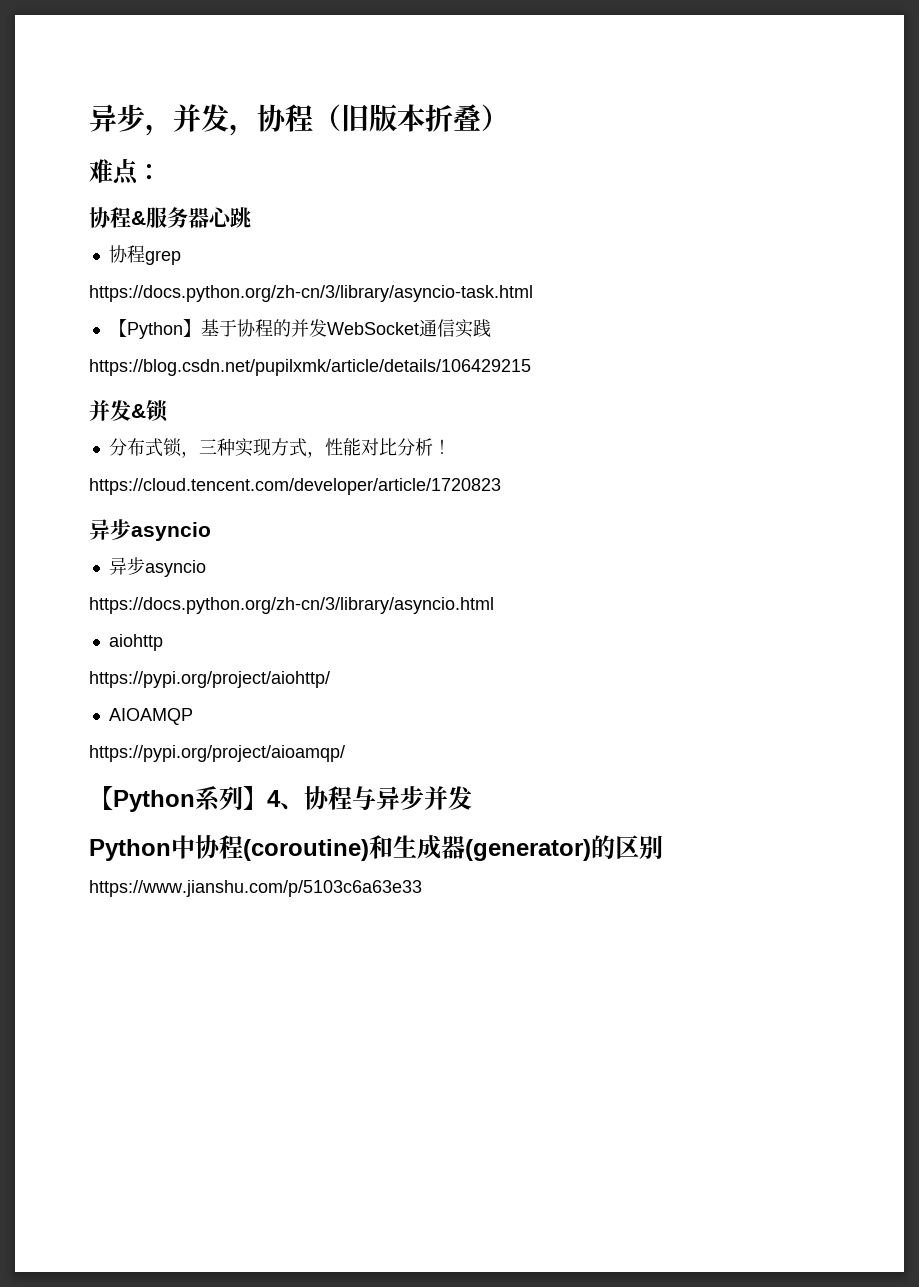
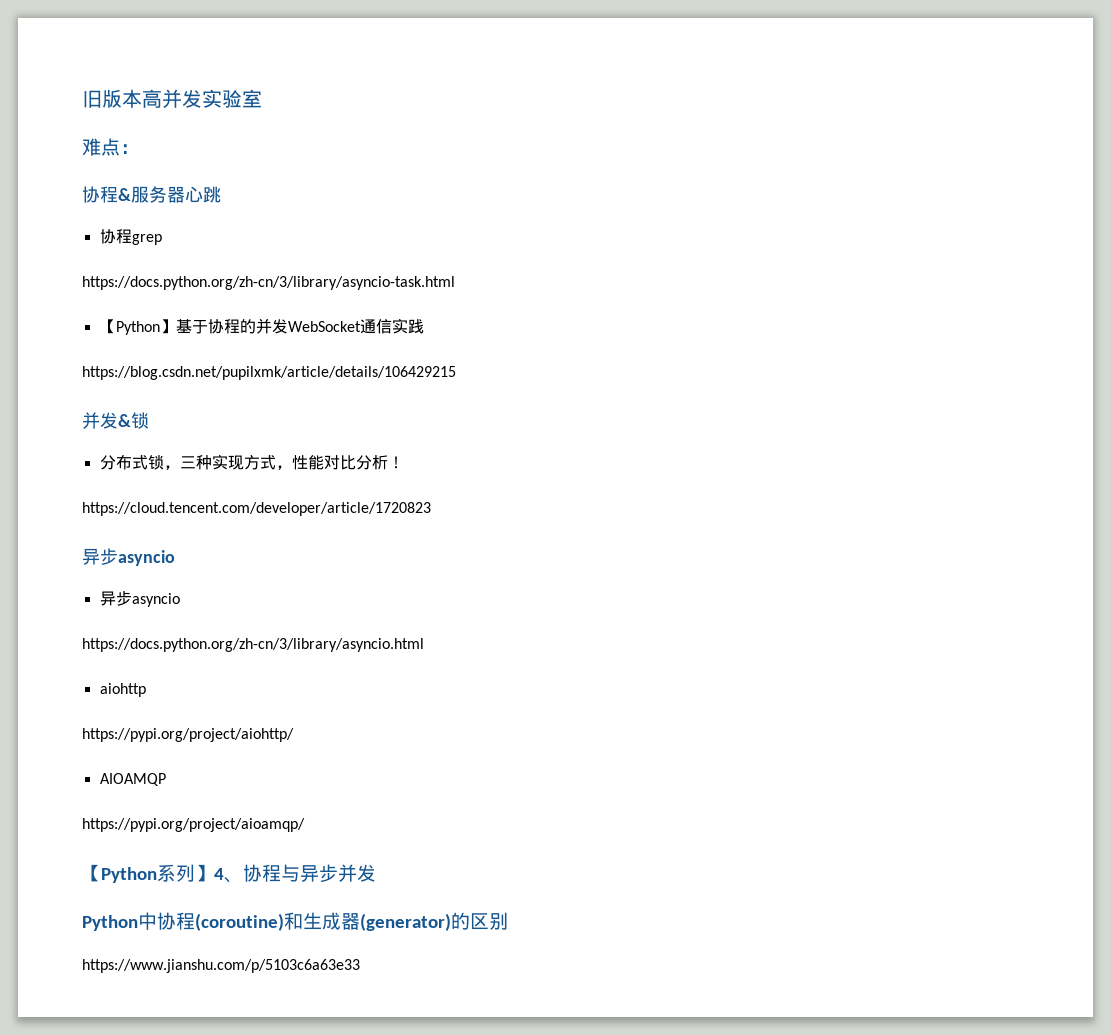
[89,104,509,136] 异步，并发，协程（旧版本折叠） -> [82,89,262,109] 旧版本高并发实验室

